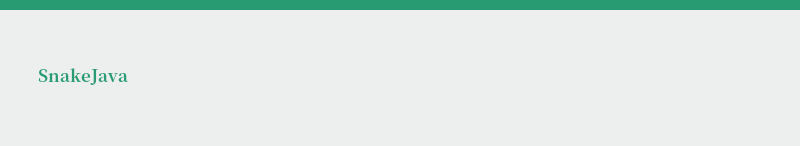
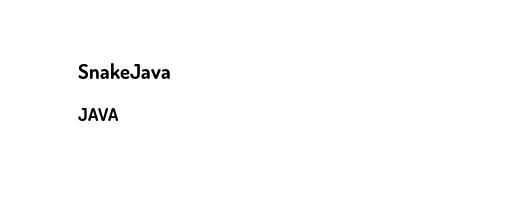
(128, 76) none -> [78,108,119,121] // JAVA

